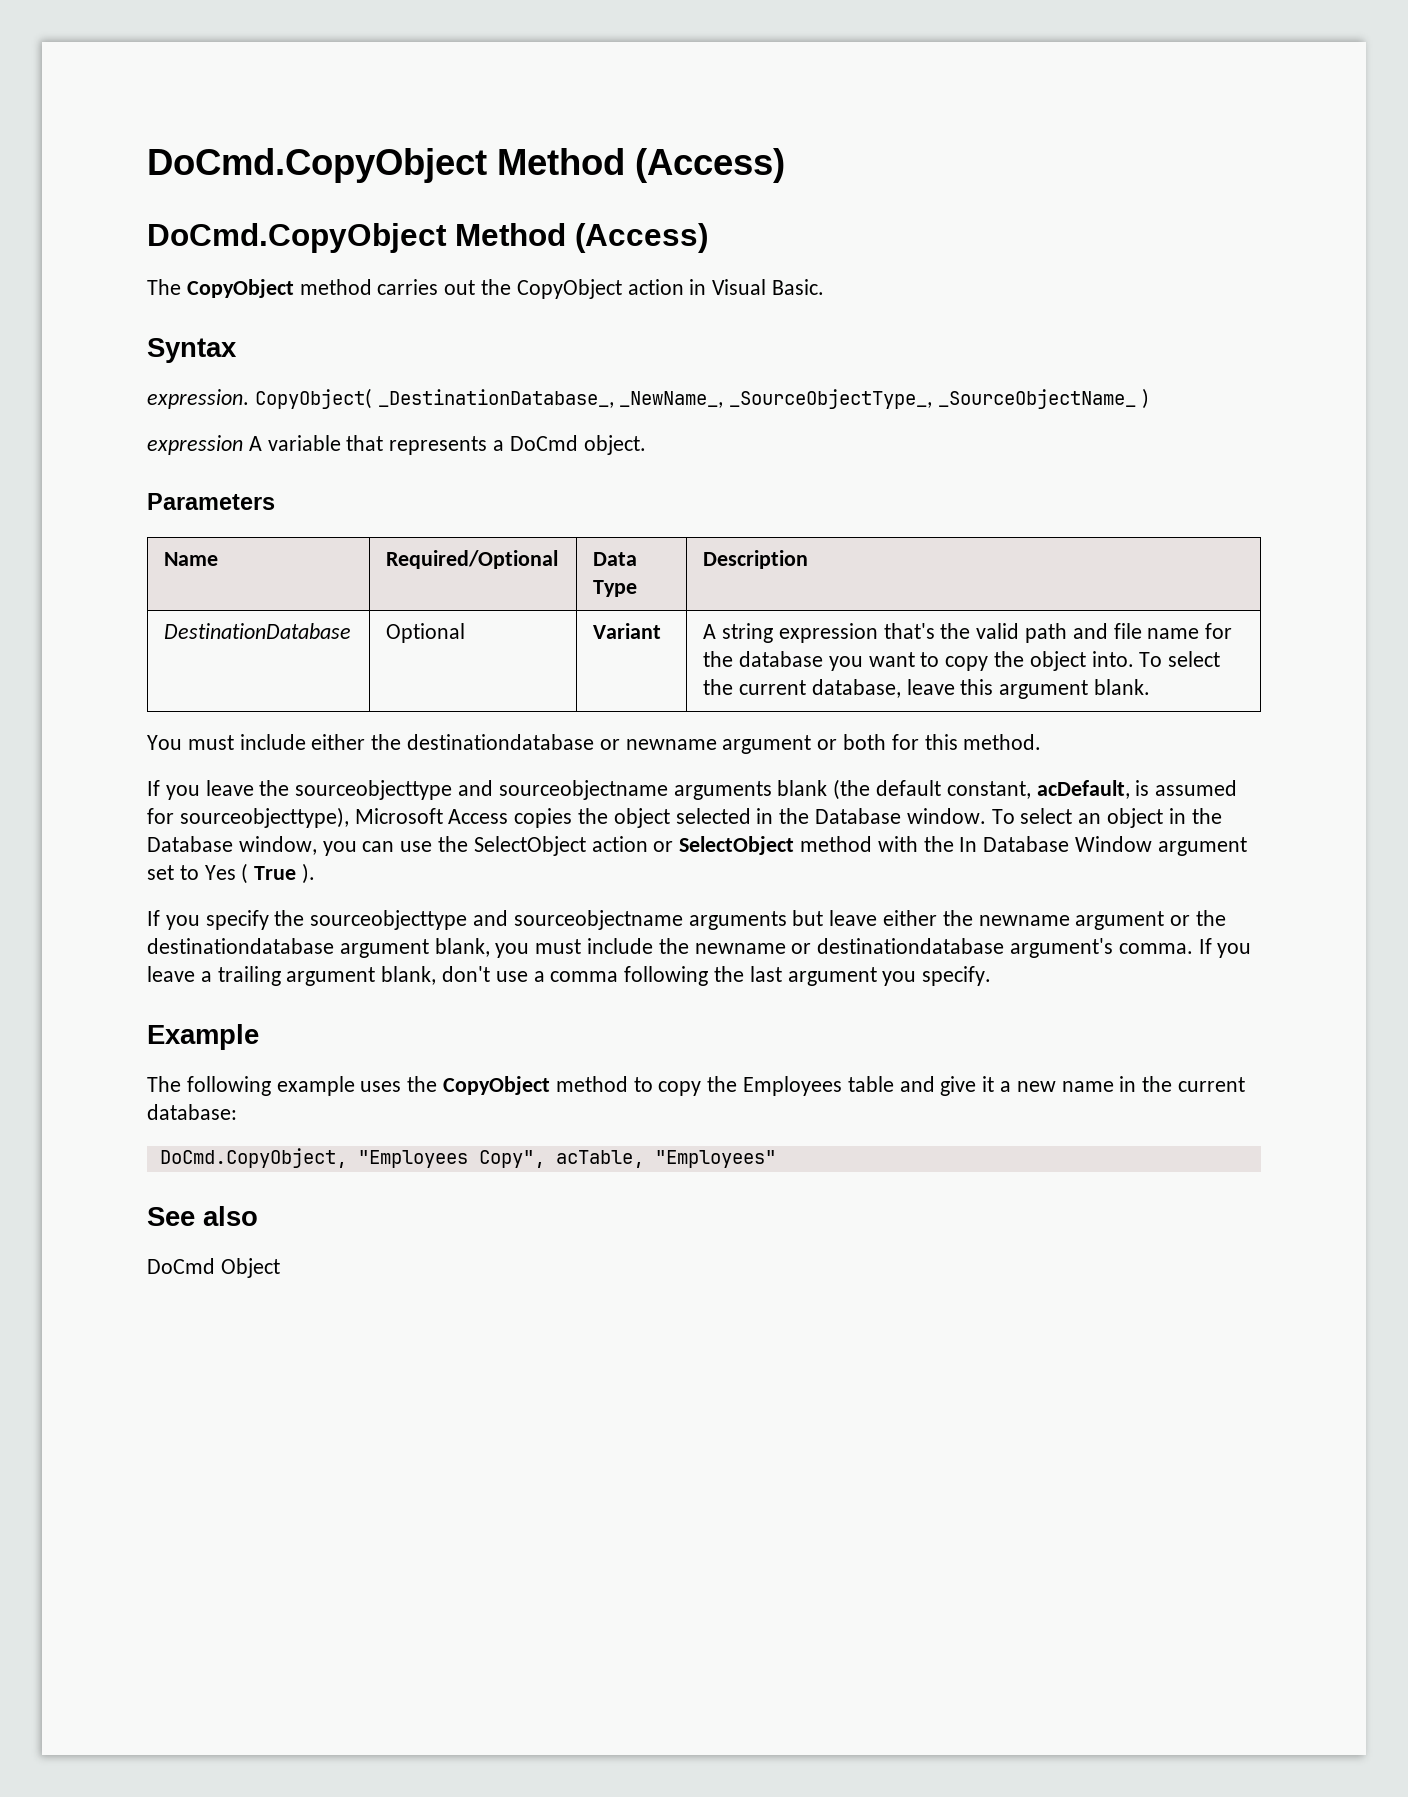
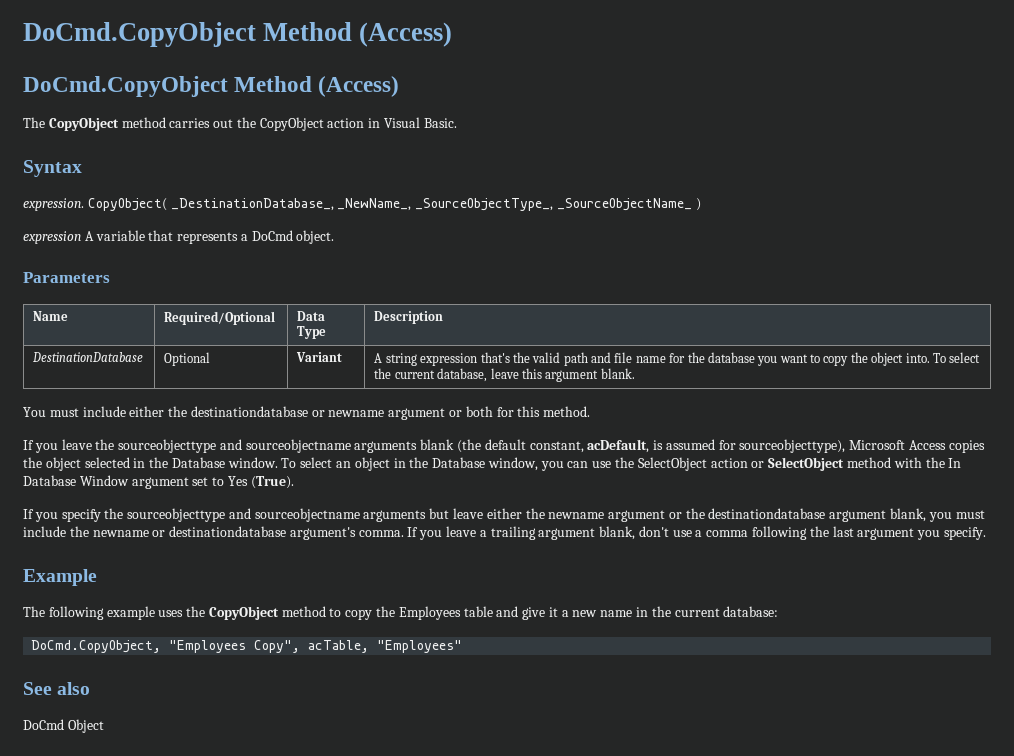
[241,863,316,884] ( True ). -> [250,476,294,489] (True).

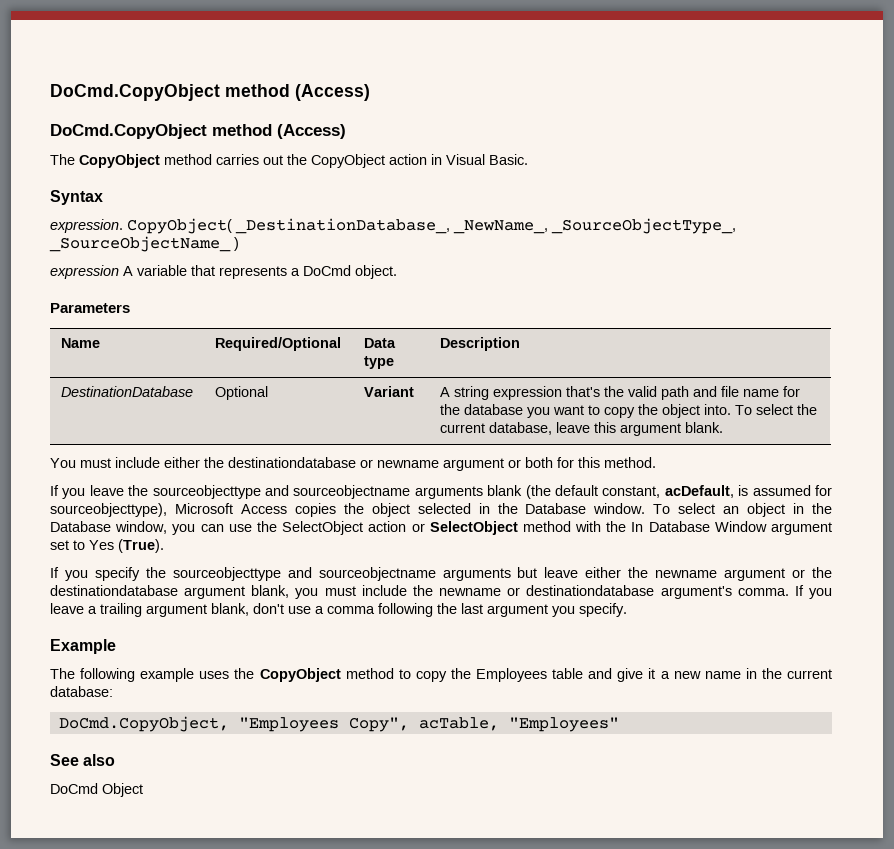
[23,22,353,47] DoCmd.CopyObject Method -> [50,84,290,101] DoCmd.CopyObject method
[234,76,313,92] Method -> [212,124,272,136] method
[297,326,327,339] Type -> [363,356,394,369] type

